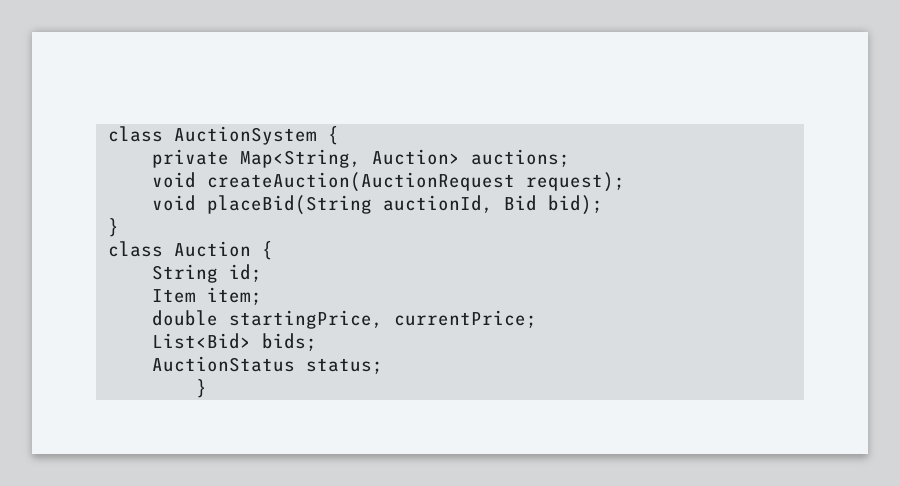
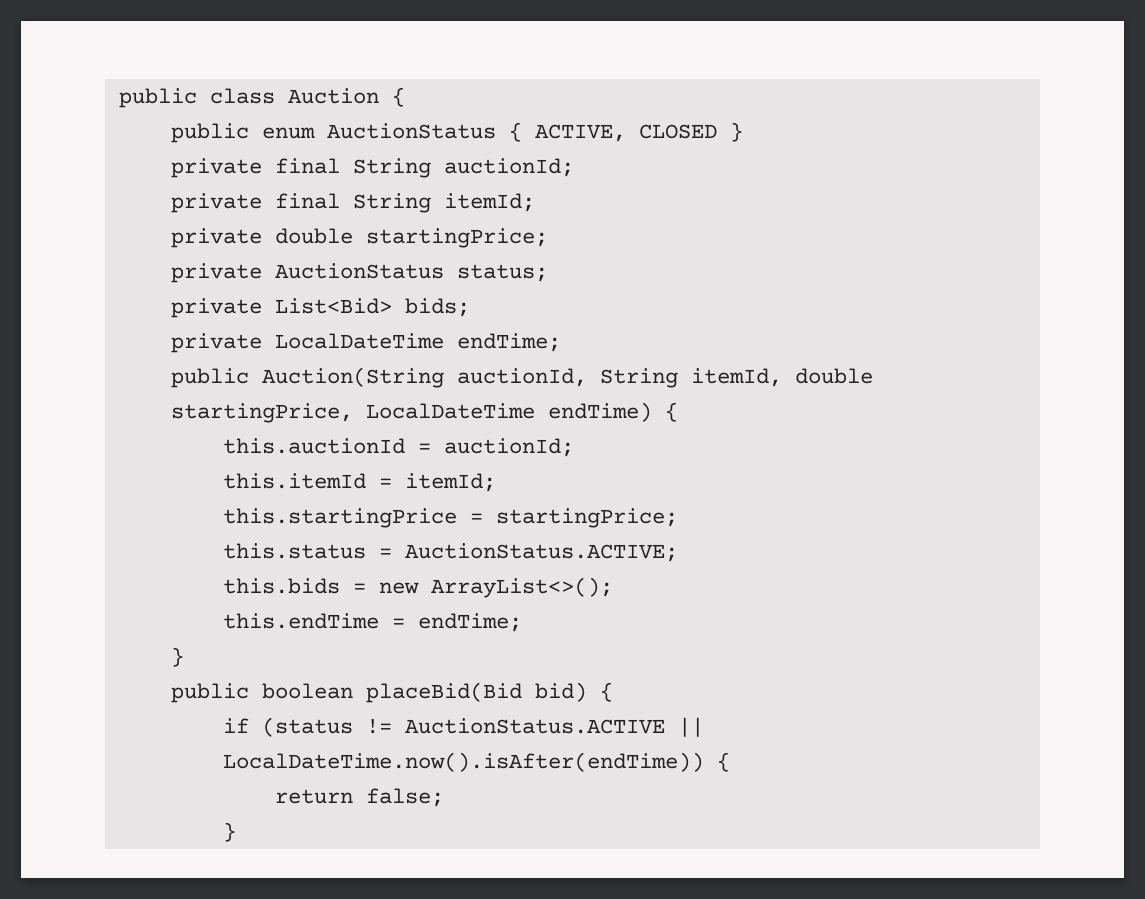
[108,126,339,145] [152,149,570,168] [152,172,625,192] [152,195,603,215] [108,218,119,237] [108,241,273,260] [152,264,262,283] [152,287,262,305] [152,310,537,329] [152,333,317,351] [152,356,383,374] class AuctionSystem { // private Map<String, Auction> auctions; // void createAuction(AuctionRequest request); // void placeBid(String auctionId, Bid bid); // } // class Auction { // String id; // Item item; // double startingPrice, currentPrice; // List<Bid> bids; // AuctionStatus status; -> [118,87,405,108] [170,122,743,143] [170,158,574,178] [170,193,535,213] [170,228,548,248] [170,263,548,283] [170,298,470,318] [170,333,561,353] [170,367,873,388] [170,402,678,423] [222,438,574,457] [222,473,496,492] [222,508,678,528] [222,543,678,562] [222,577,613,598] [222,613,522,632] [170,647,184,667] [170,682,613,703] [222,717,704,737] [222,752,730,772] [274,788,444,807] public class Auction { // public enum AuctionStatus { ACTIVE, CLOSED } // private final String auctionId; // private final String itemId; // private double startingPrice; // private AuctionStatus status; // private List<Bid> bids; // private LocalDateTime endTime; // public Auction(String auctionId, String itemId, double startingPrice, LocalDateTime endTime) { // this.auctionId = auctionId; // this.itemId = itemId; // this.startingPrice = startingPrice; // this.status = AuctionStatus.ACTIVE; // this.bids = new ArrayList<>(); // this.endTime = endTime; // } // public boolean placeBid(Bid bid) { // if (status != AuctionStatus.ACTIVE || LocalDateTime.now().isAfter(endTime)) { // return false;

